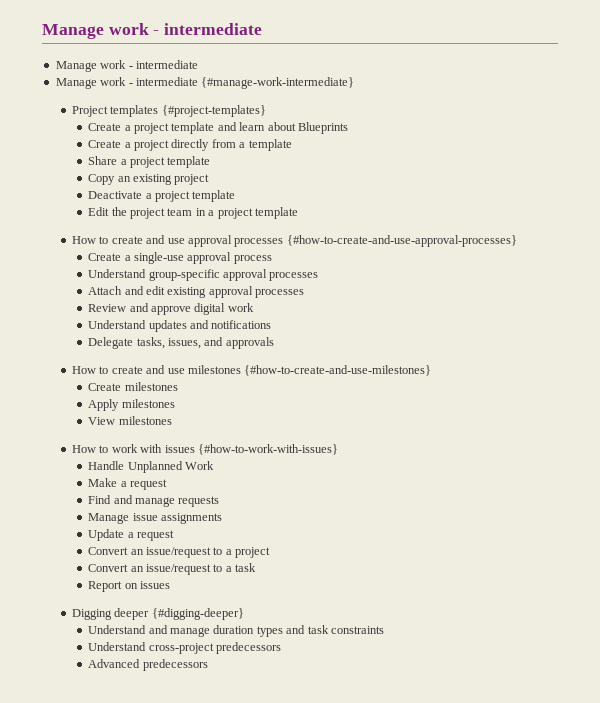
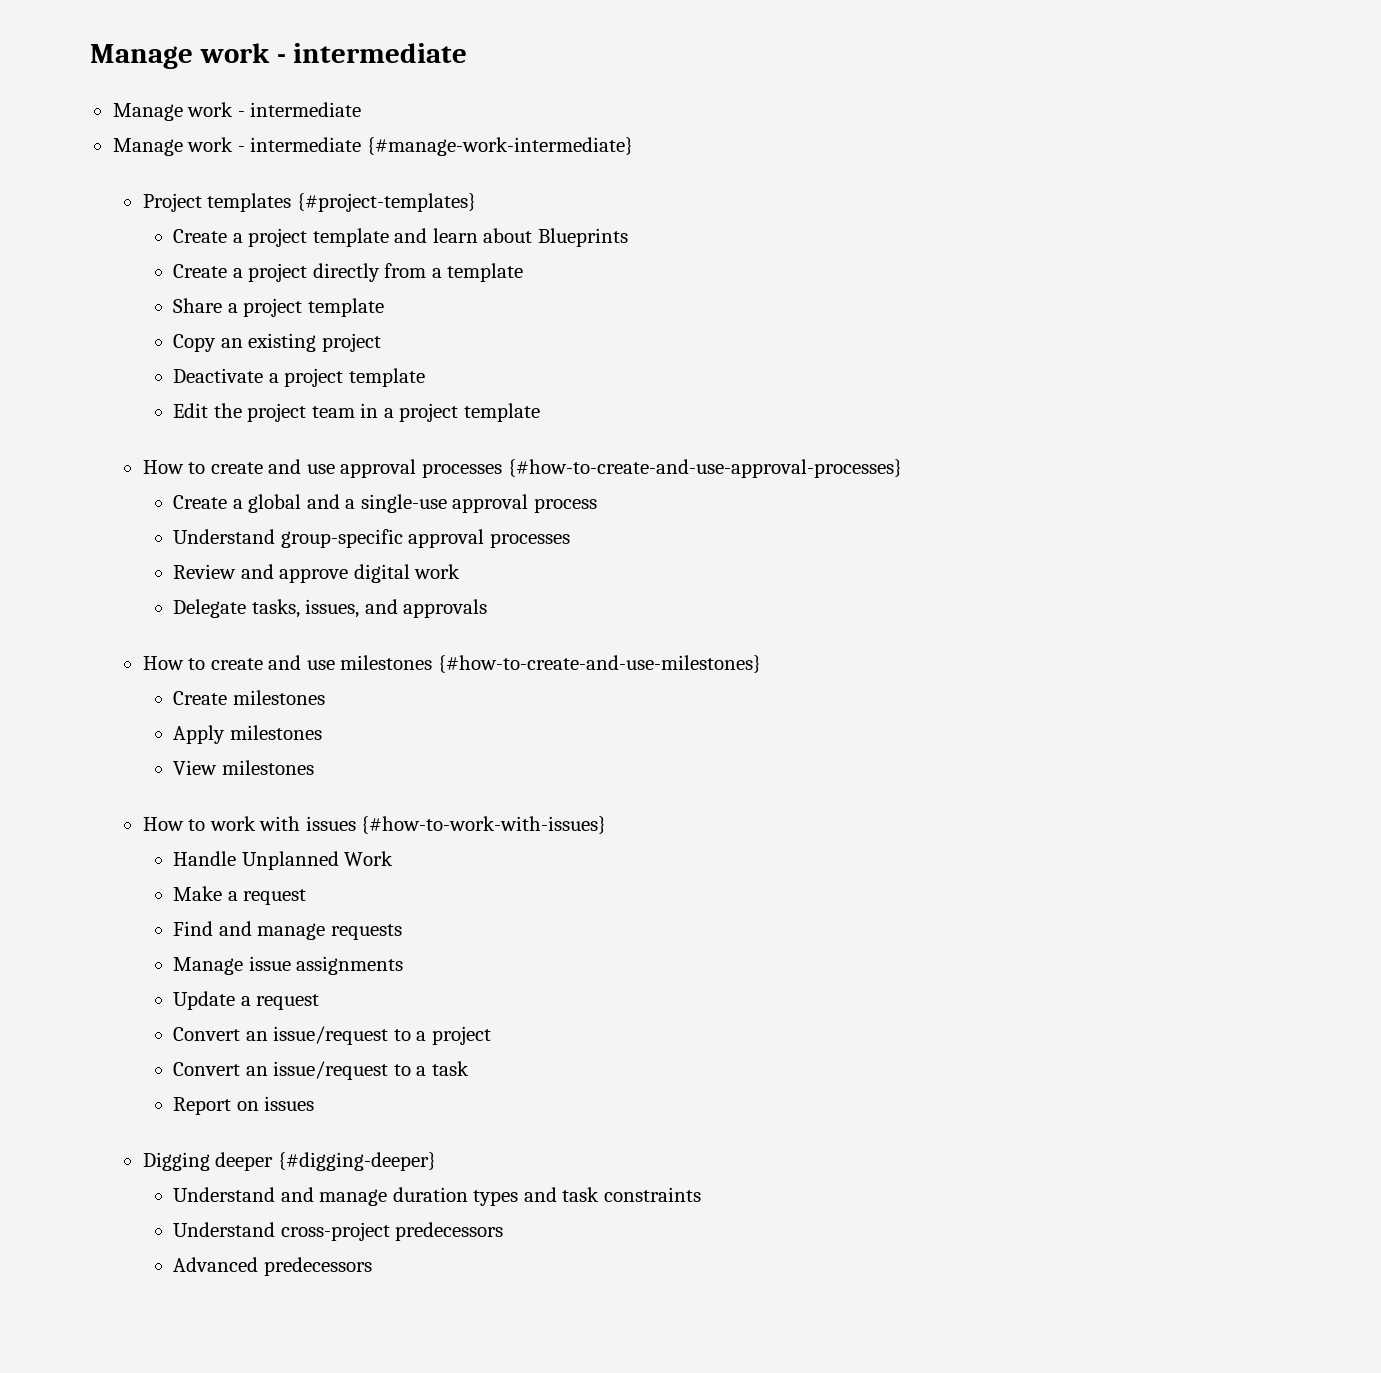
(131, 258) none -> [248,494,356,513] global and a
[88,286,305,298] // Attach and edit existing approval processes -> (570, 540) none
[88,320,272,332] // Understand updates and notifications -> (461, 571) none

